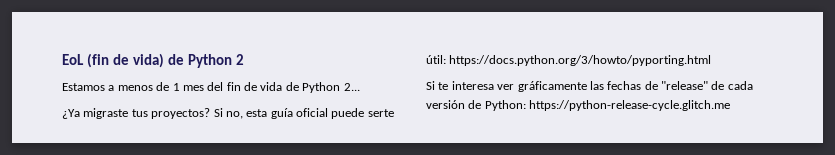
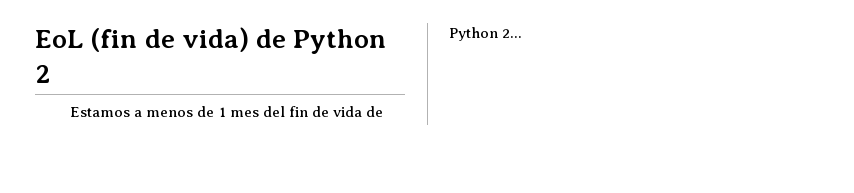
[62,108,394,119] [426,55,712,66] [426,81,753,92] [426,100,731,111] // ¿Ya migraste tus proyectos? Si no, esta guía oficial puede serte útil: https://docs.python.org/3/howto/pyporting.html // Si te interesa ver gráficamente las fechas de "release" de cada versión de Python: https://python-release-cycle.glitch.me -> (523, 33) none

